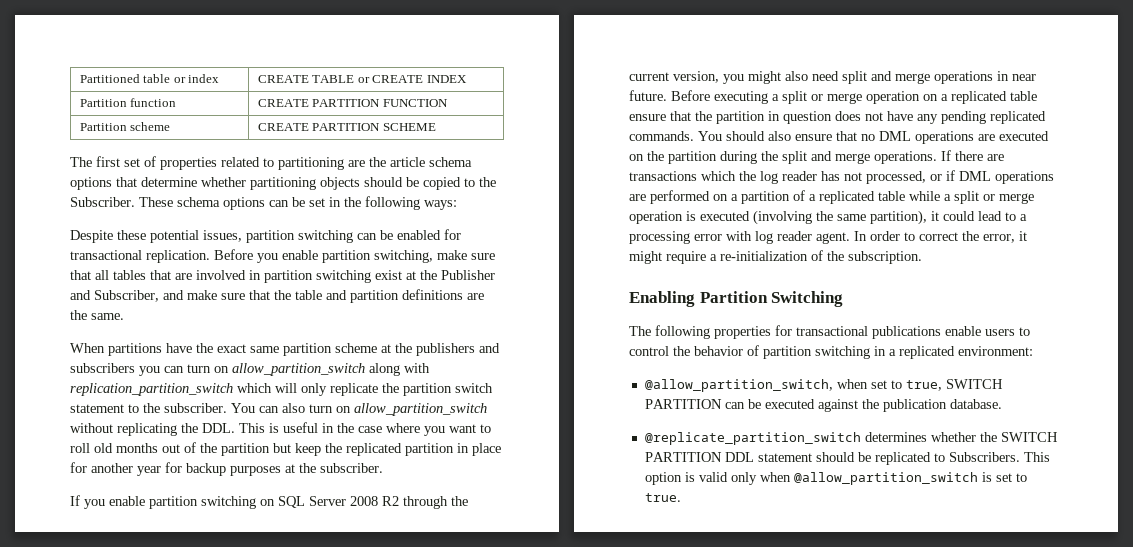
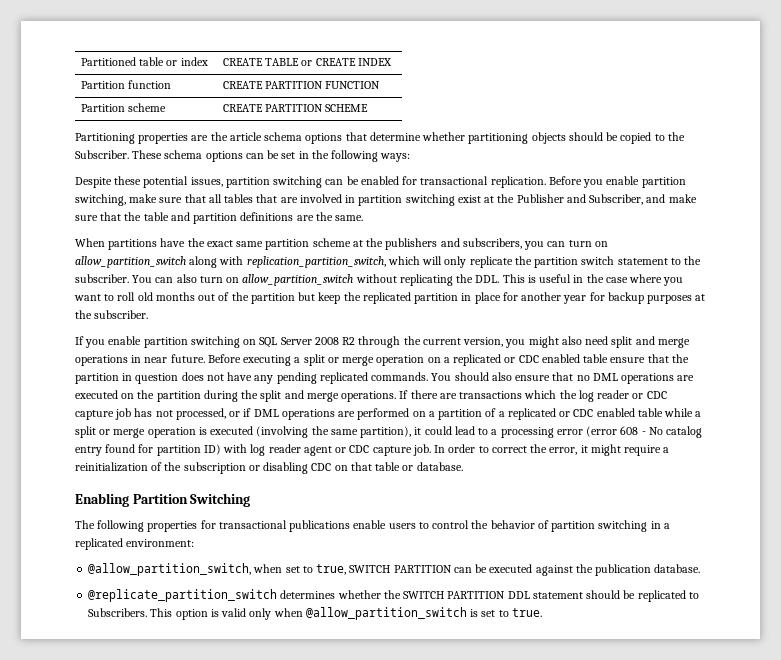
[70,156,344,170] The first set of properties related to partitioning -> [75,133,189,144] Partitioning properties
[70,363,135,373] subscribers -> [462,238,522,249] subscribers,
[70,383,233,396] replication_partition_switch -> [246,256,386,268] replication_partition_switch,
(1007, 97) none -> [504,354,580,363] or CDC enabled
(817, 176) none -> [632,391,667,399] [75,408,132,420] or CDC capture job
(875, 197) none -> [559,408,635,417] or CDC enabled
[726,231,850,244] with log reader agent. -> [586,426,703,438] [75,444,431,456] (error 608 - No catalog entry found for partition ID) with log reader agent or CDC capture job.
[720,250,922,264] re-initialization of the subscription. -> [75,462,463,474] reinitialization of the subscription or disabling CDC on that table or database.

